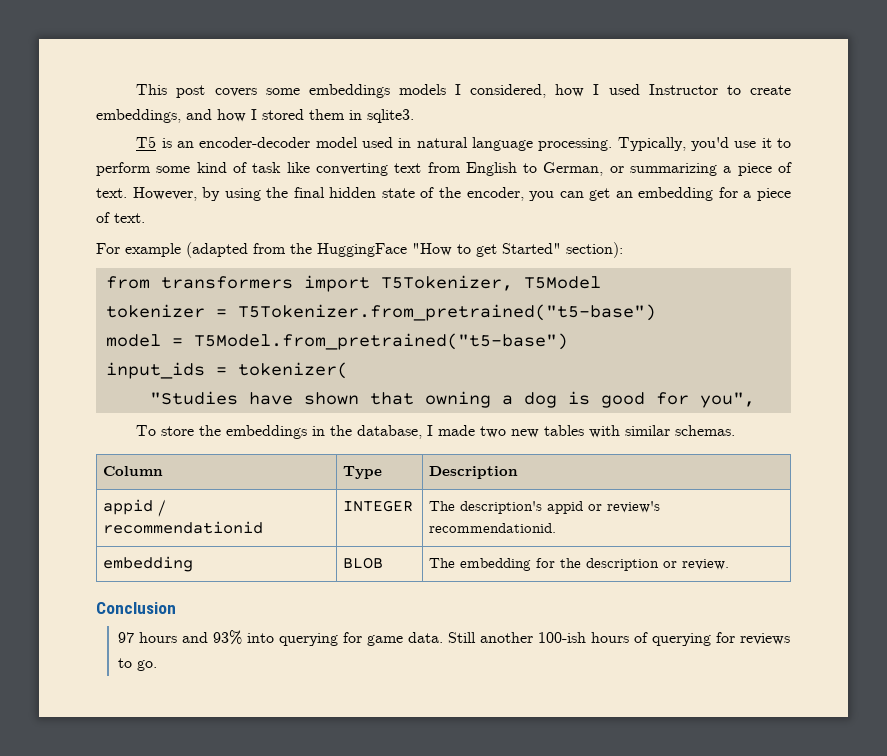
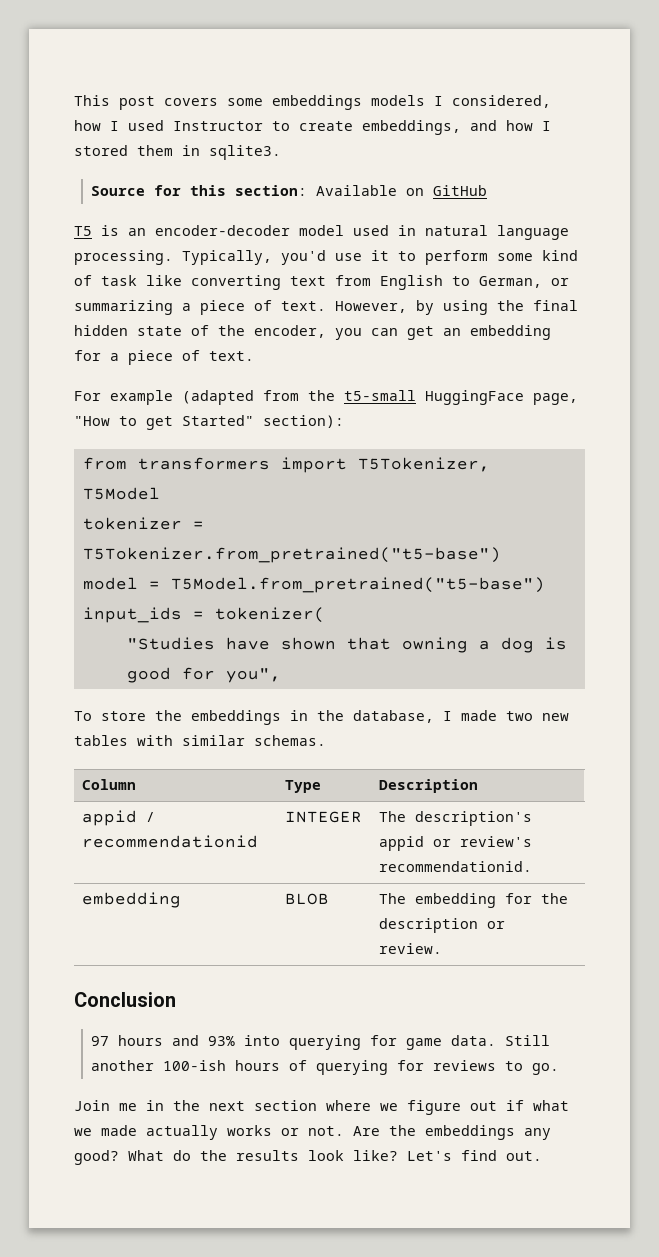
(414, 116) none -> [91,185,488,196] // Source for this section: Available on GitHub
[317,243,407,257] HuggingFace -> [344,390,578,405] t5-small HuggingFace page,
(158, 665) none -> [74,1100,569,1115] [74,1125,551,1140] [74,1150,542,1165] // Join me in the next section where we figure out if what we made actually works or not. Are the embeddings any good? What do the results look like? Let's find out.

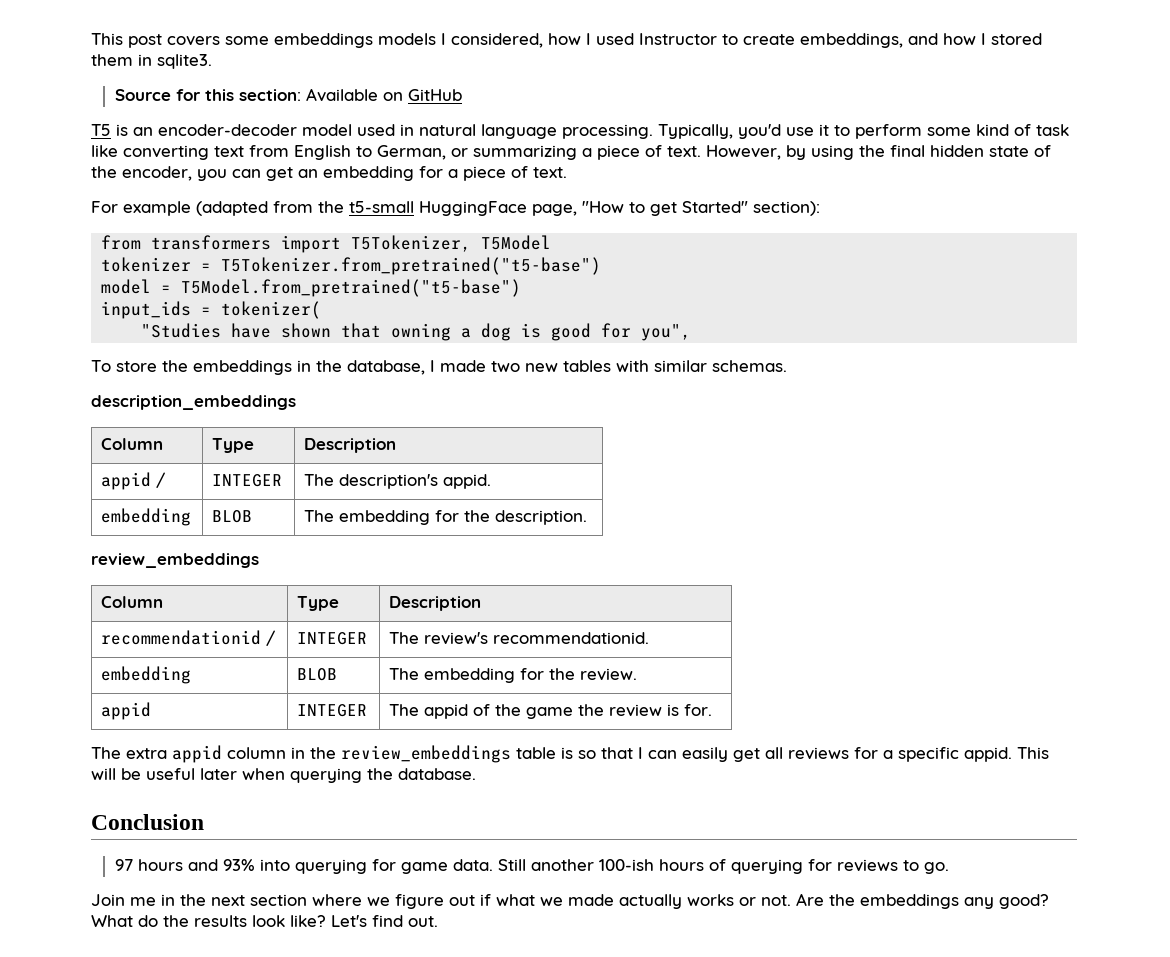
(326, 740) none -> [91,395,296,410] // description_embeddings
[82,835,259,848] recommendationid -> (166, 480) none
[379,836,452,851] appid or -> [443,474,492,489] [101,508,192,526] [212,510,253,523] [304,510,588,525] [91,553,259,568] [101,596,164,608] [297,596,340,611] [389,596,482,611] [101,630,276,646] [297,632,368,645] [389,632,420,644] appid. // embedding | BLOB | The embedding for the description. // review_embeddings // Column | Type | Description // recommendationid / | INTEGER | The
[379,918,506,933] description or -> (576, 674) none
(443, 948) none -> [101,702,152,720] [297,704,368,717] [389,704,713,719] [91,745,1049,763] [91,768,476,783] // appid | INTEGER | The appid of the game the review is for. // The extra appid column in the review_embeddings table is so that I can easily get all reviews for a specific appid. This will be useful later when querying the database.

